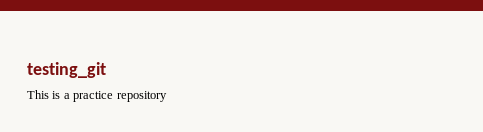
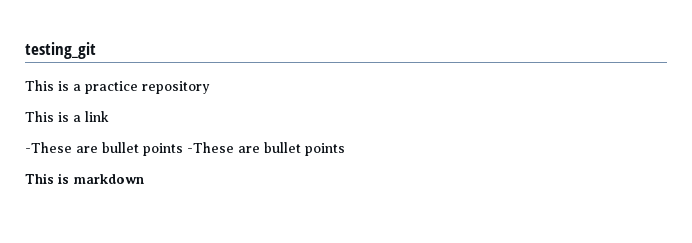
(167, 96) none -> [25,111,109,122] [25,142,345,156] [25,173,144,184] // This is a link // -These are bullet points -These are bullet points // This is markdown

